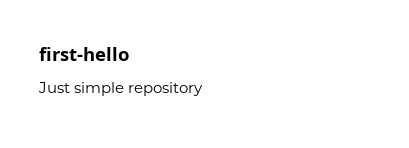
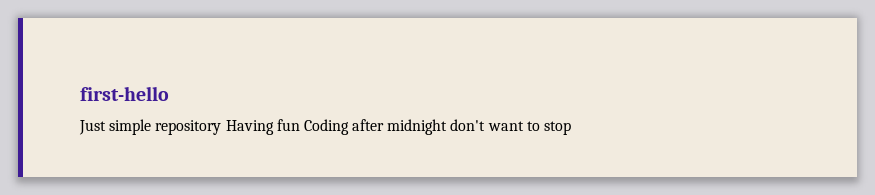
(204, 89) none -> [225,119,572,135] Having fun Coding after midnight don't want to stop

